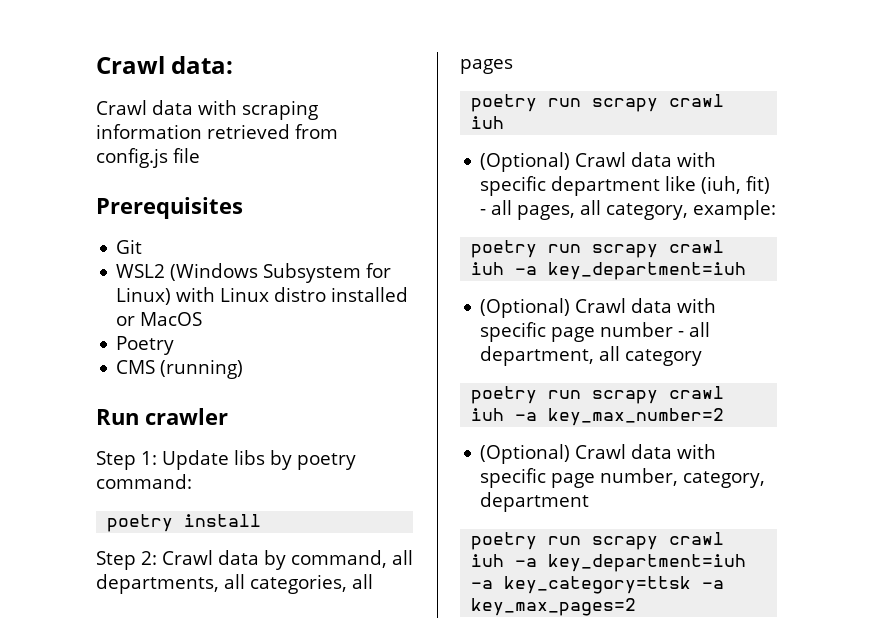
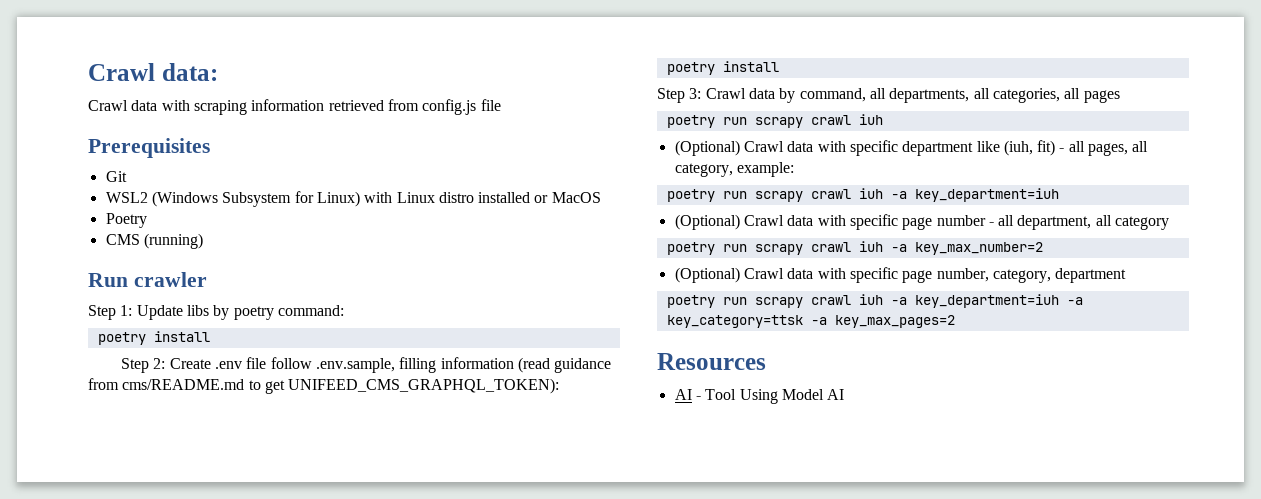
(157, 558) none -> [169,357,612,373] [88,378,560,394] [666,61,779,75] [657,88,702,103] Create .env file follow .env.sample, filling information (read guidance from cms/README.md to get UNIFEED_CMS_GRAPHQL_TOKEN): // poetry install // Step 3:
(637, 607) none -> [657,353,766,370] [674,389,845,404] // Resources // AI - Tool Using Model AI

